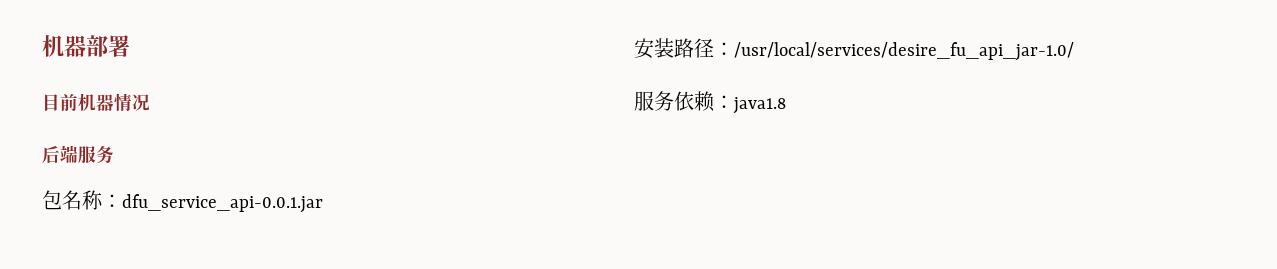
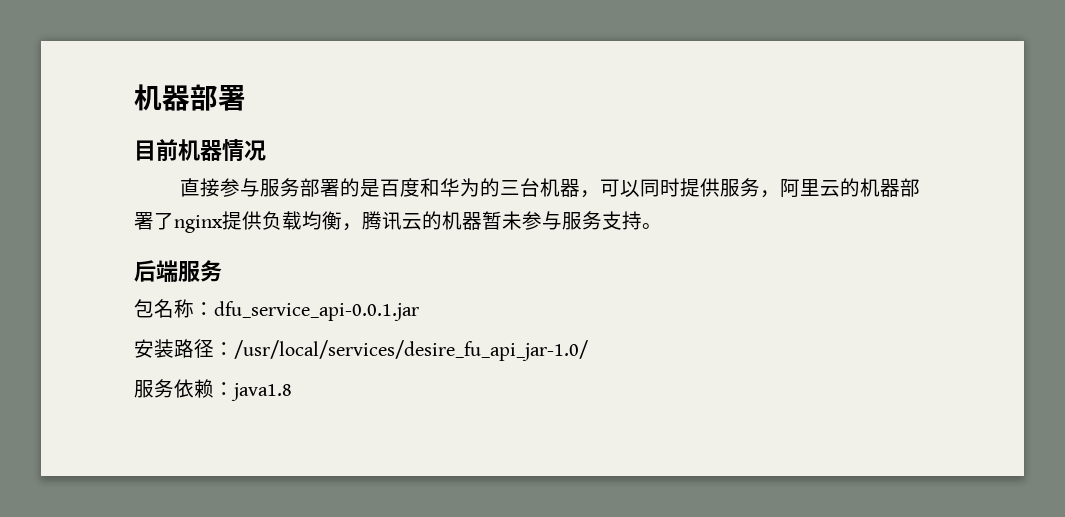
(150, 102) none -> [180,178,921,198] [134,211,662,233] // 直接参与服务部署的是百度和华为的三台机器，可以同时提供服务，阿里云的机器部署了nginx提供负载均衡，腾讯云的机器暂未参与服务支持。

